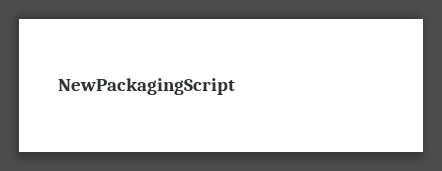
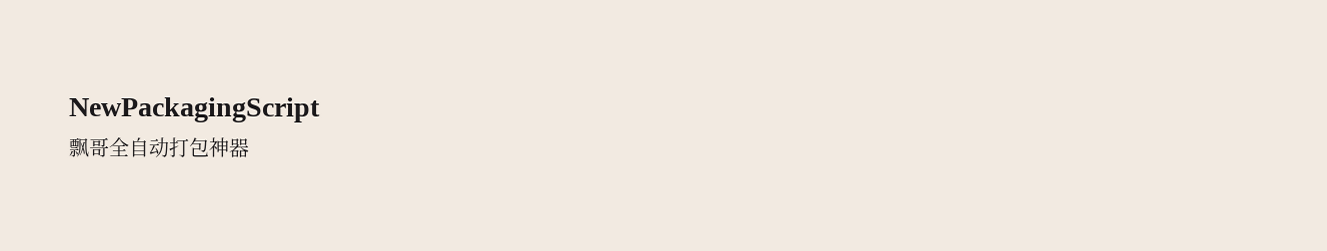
(235, 86) none -> [68,137,249,158] // 飘哥全自动打包神器

